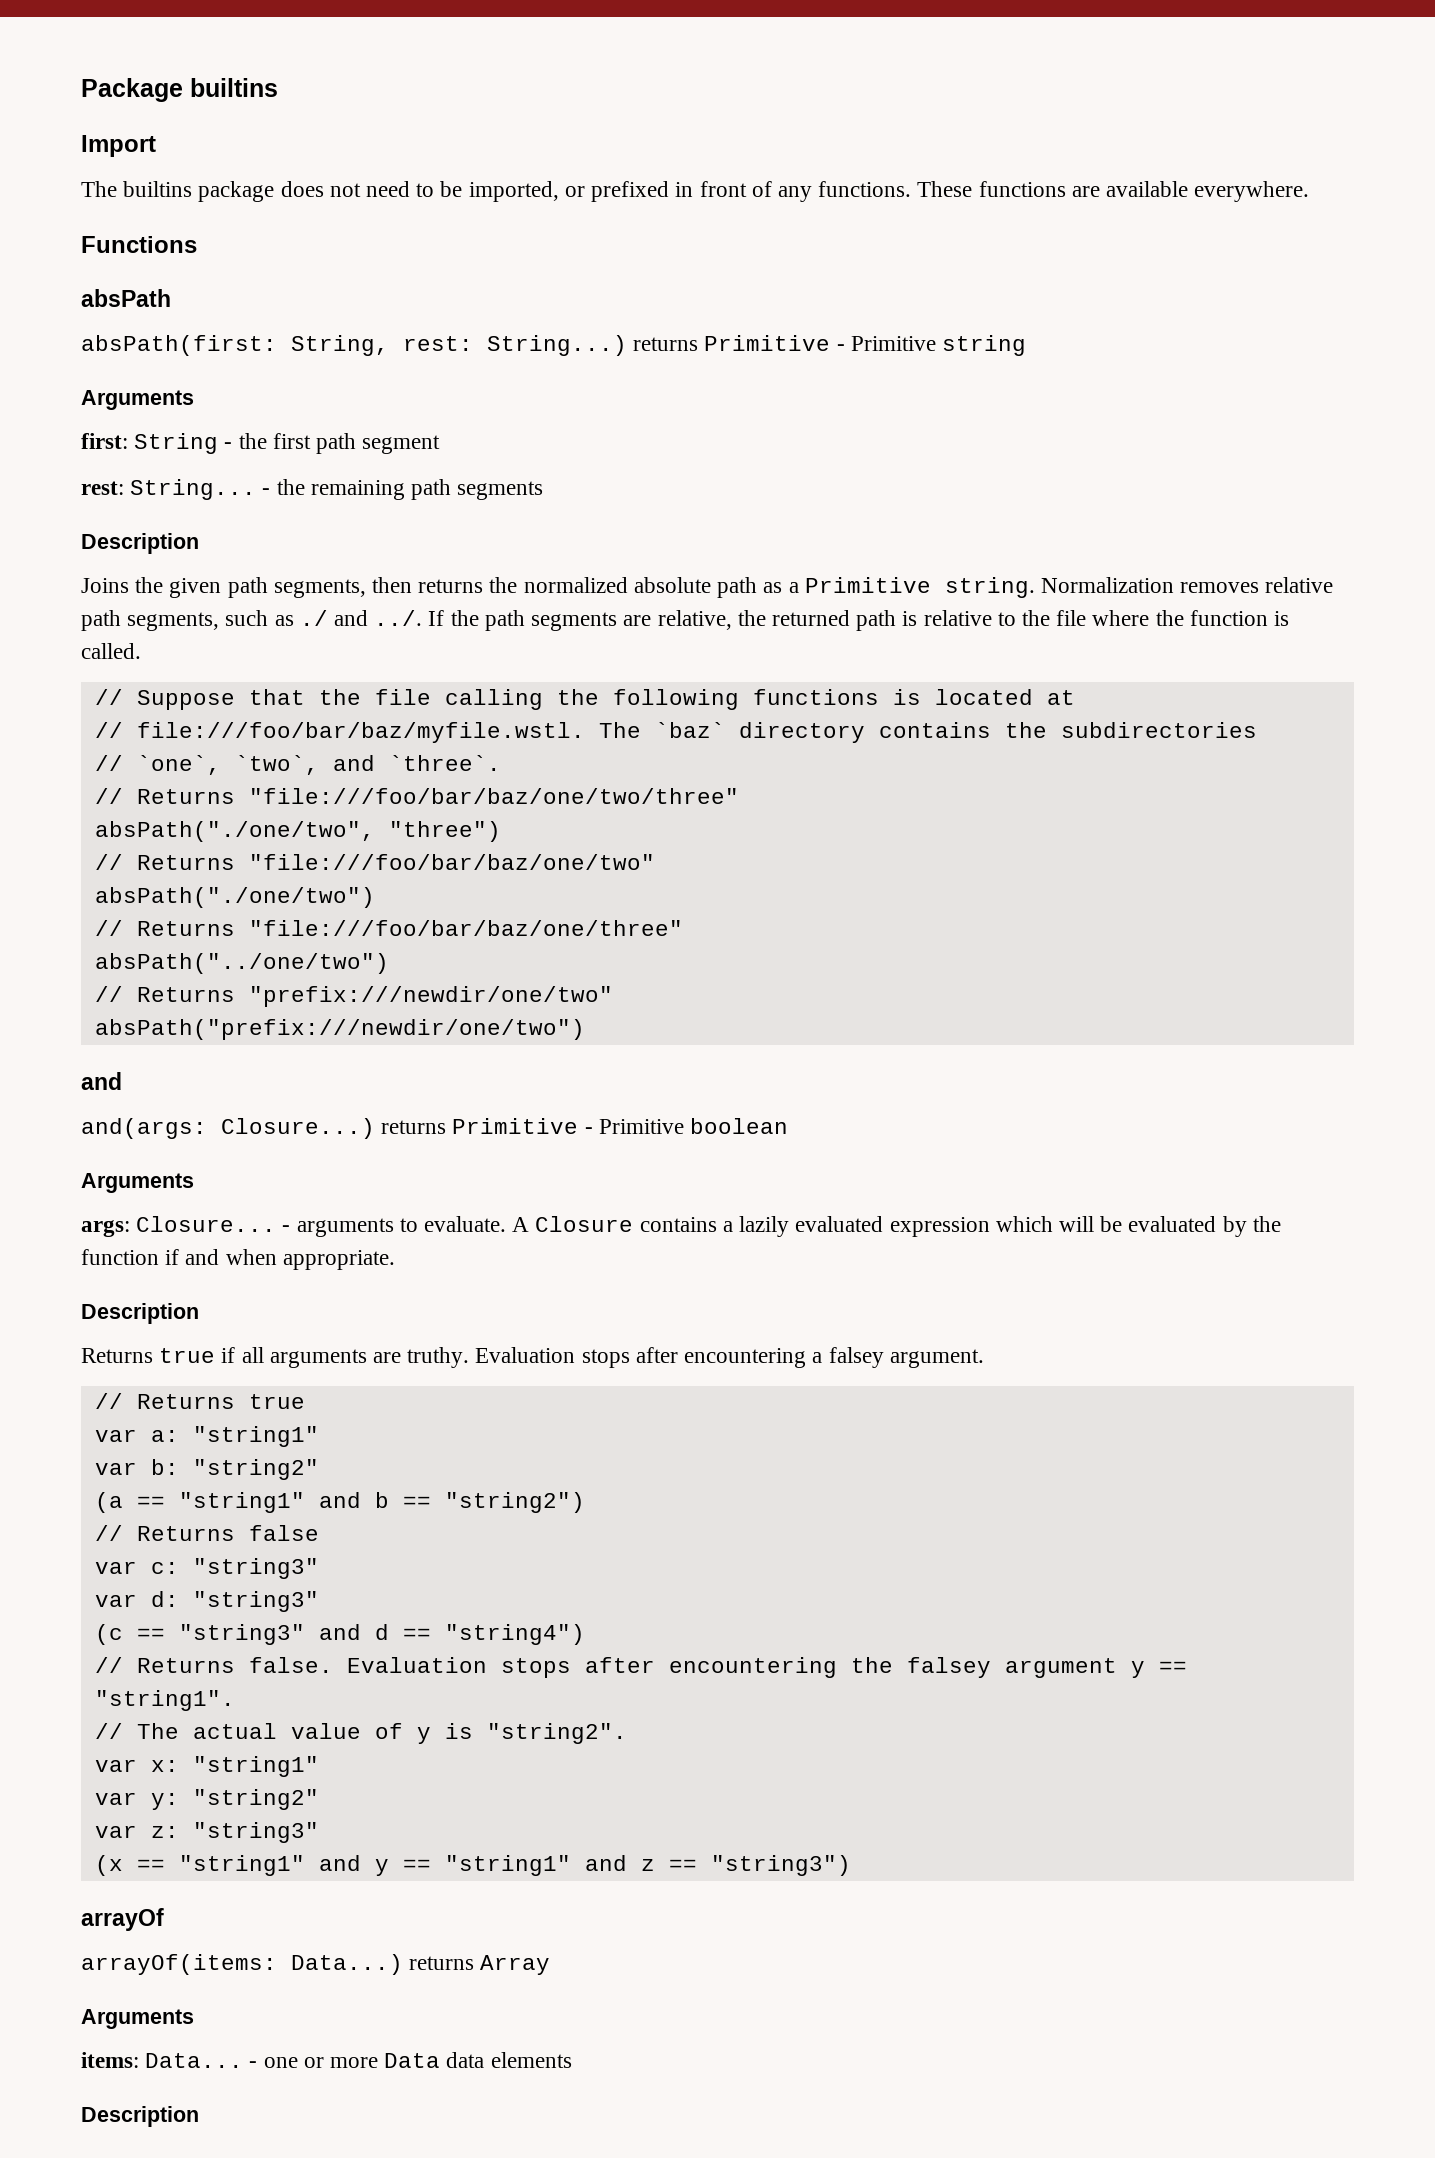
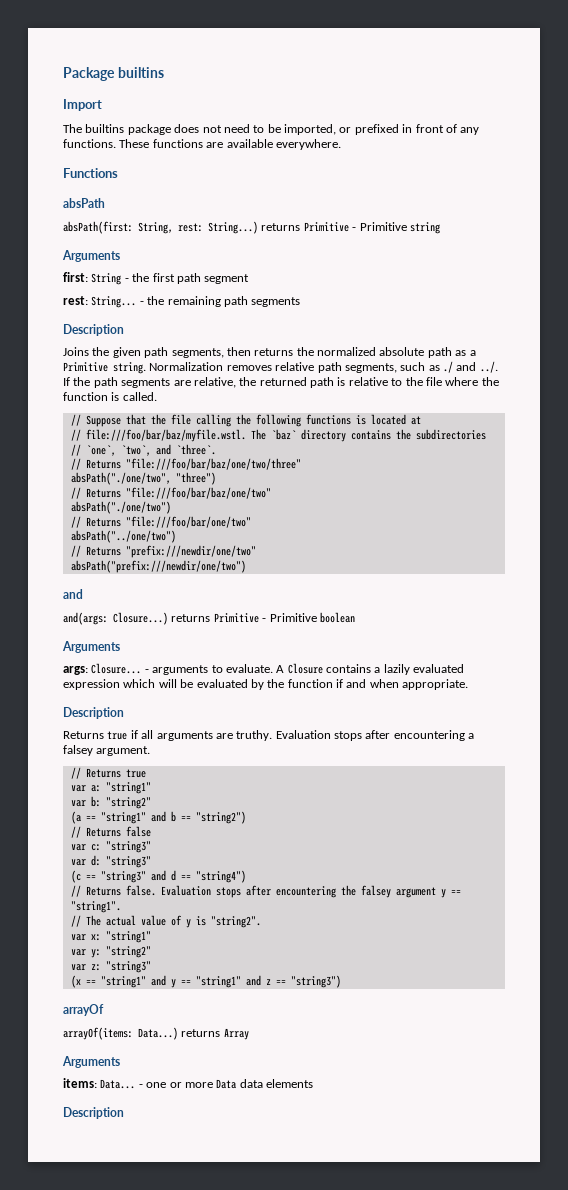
[248,920,683,936] "file:///foo/bar/baz/one/three" -> [125,516,251,528] "file:///foo/bar/one/two"

